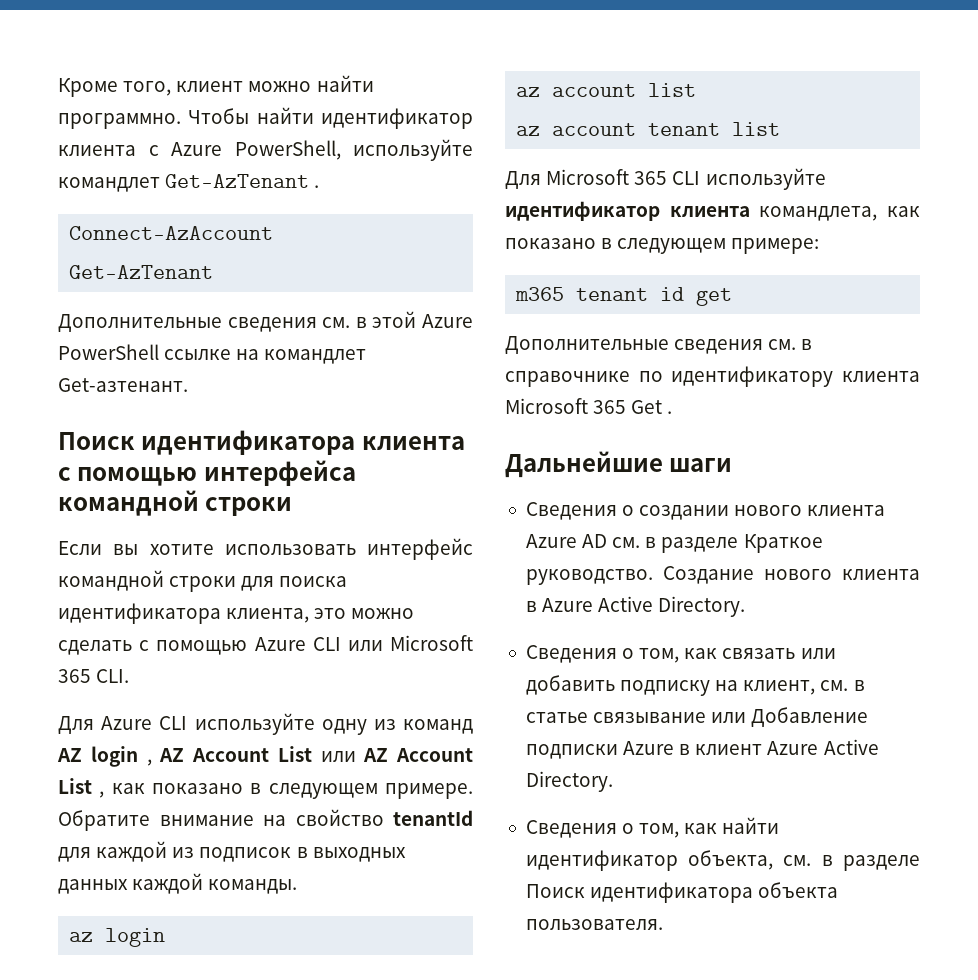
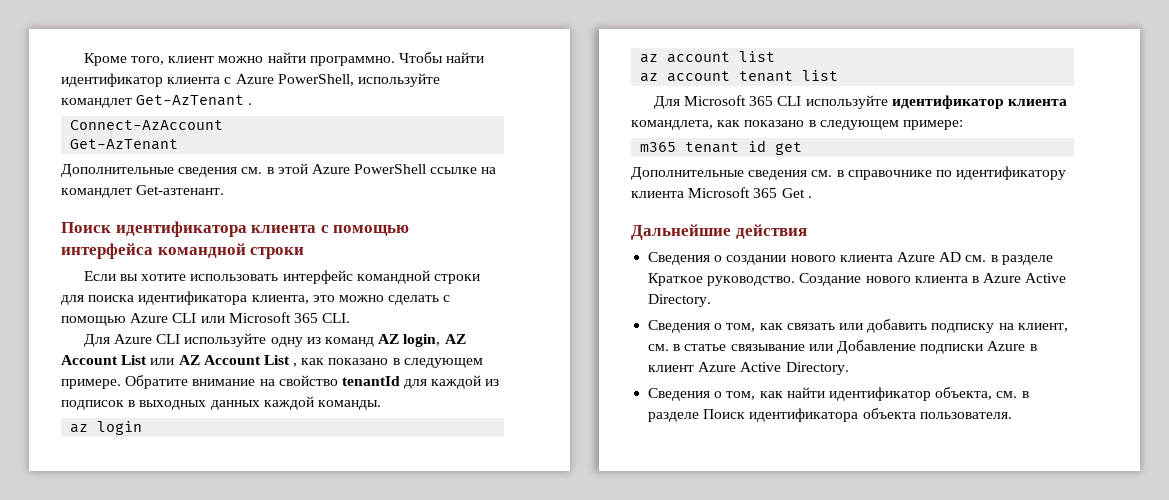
[90,746,152,767] login , -> [403,334,441,347] login,
[669,458,733,472] шаги -> [735,224,807,239] действия

